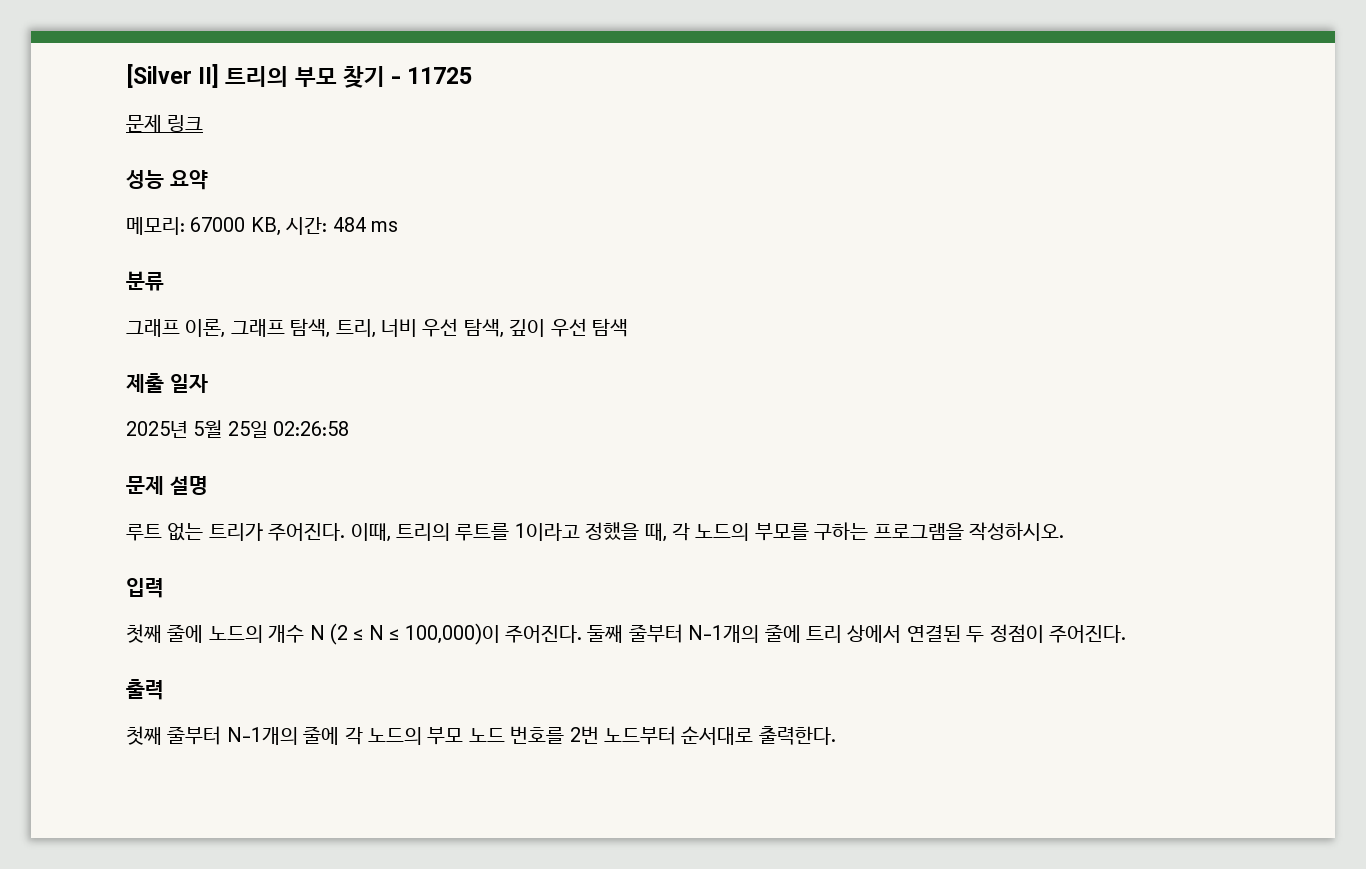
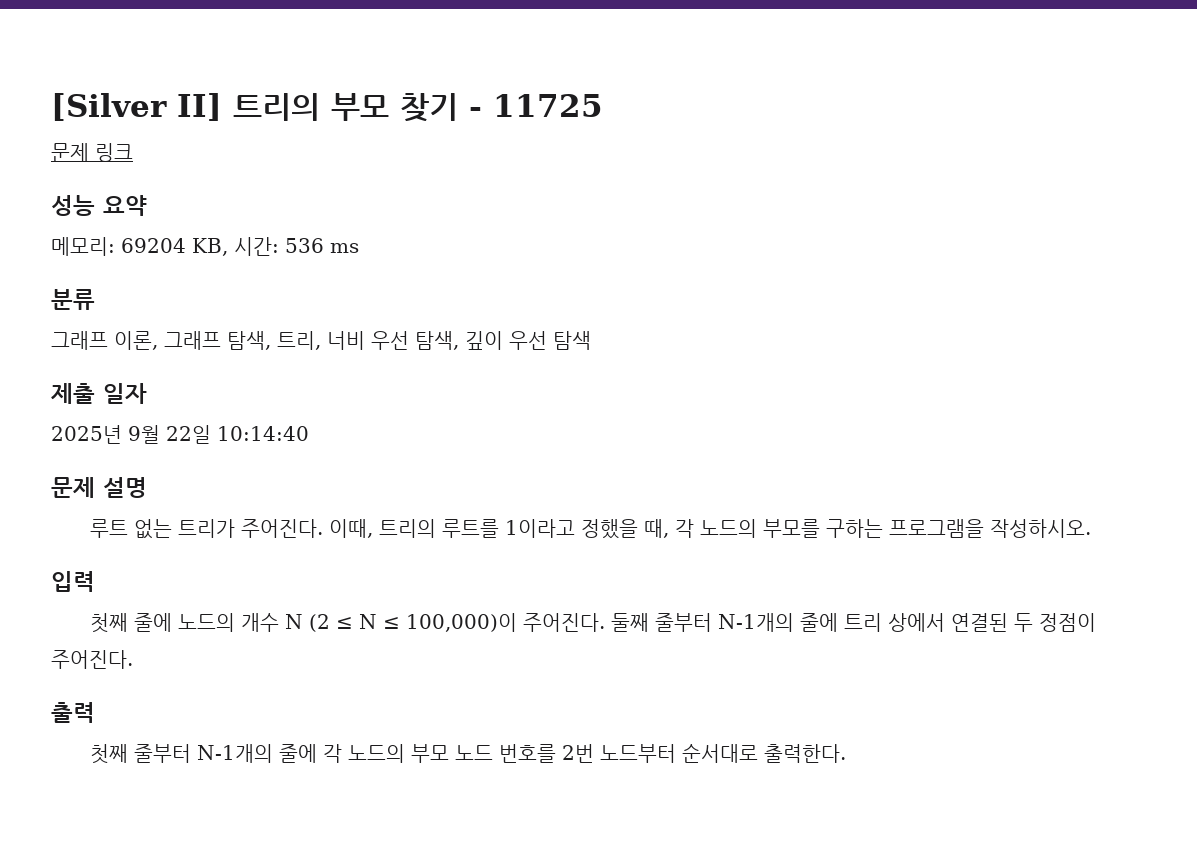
[190,217,246,232] 67000 -> [121,238,186,253] 69204
[332,217,366,232] 484 -> [285,238,324,253] 536
[193,420,350,438] 5월 25일 02:26:58 -> [128,425,309,444] 9월 22일 10:14:40

